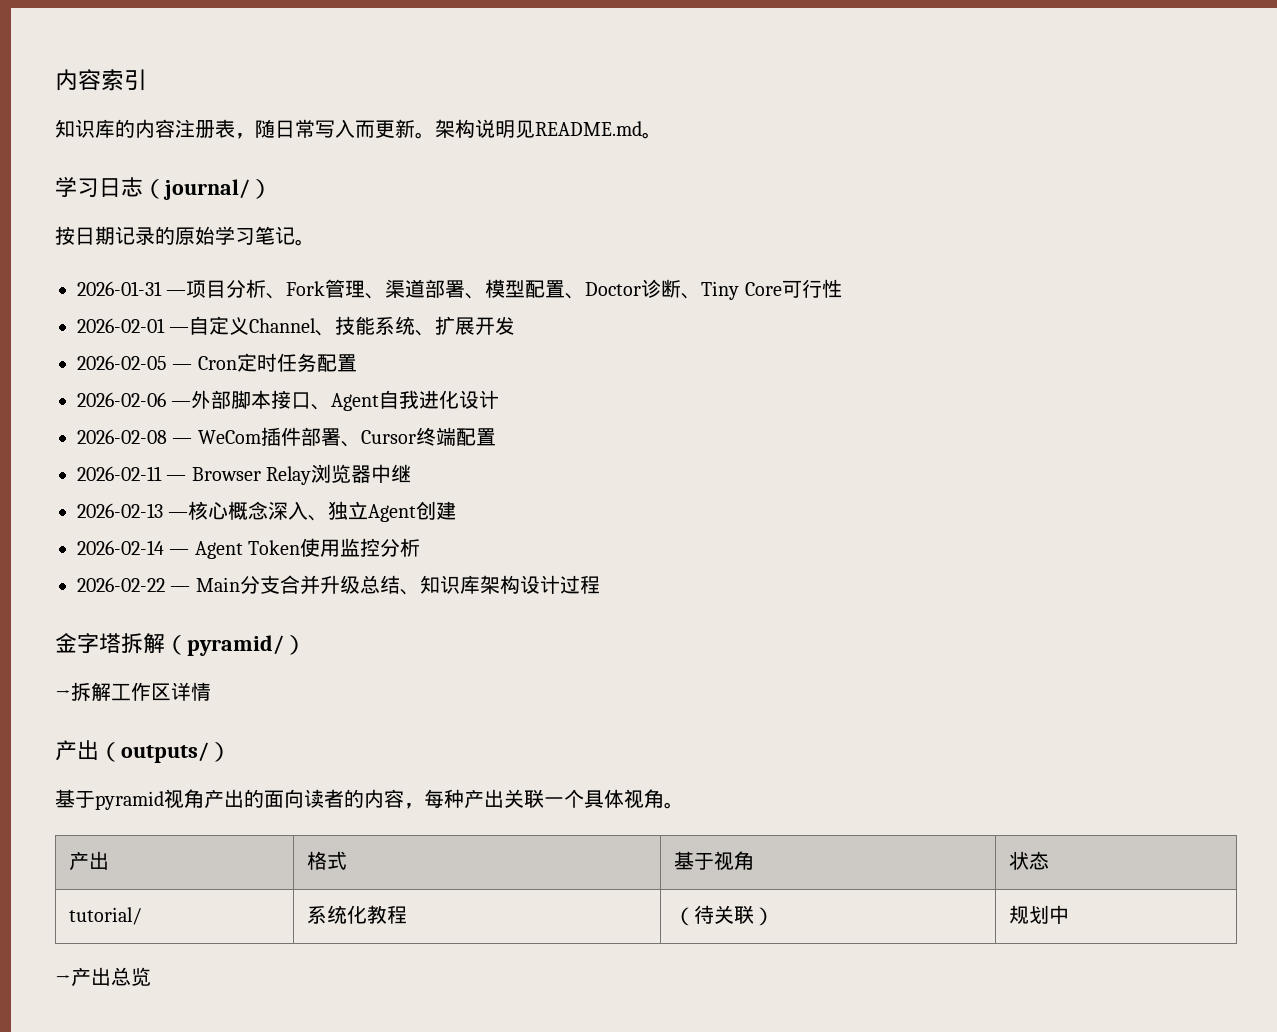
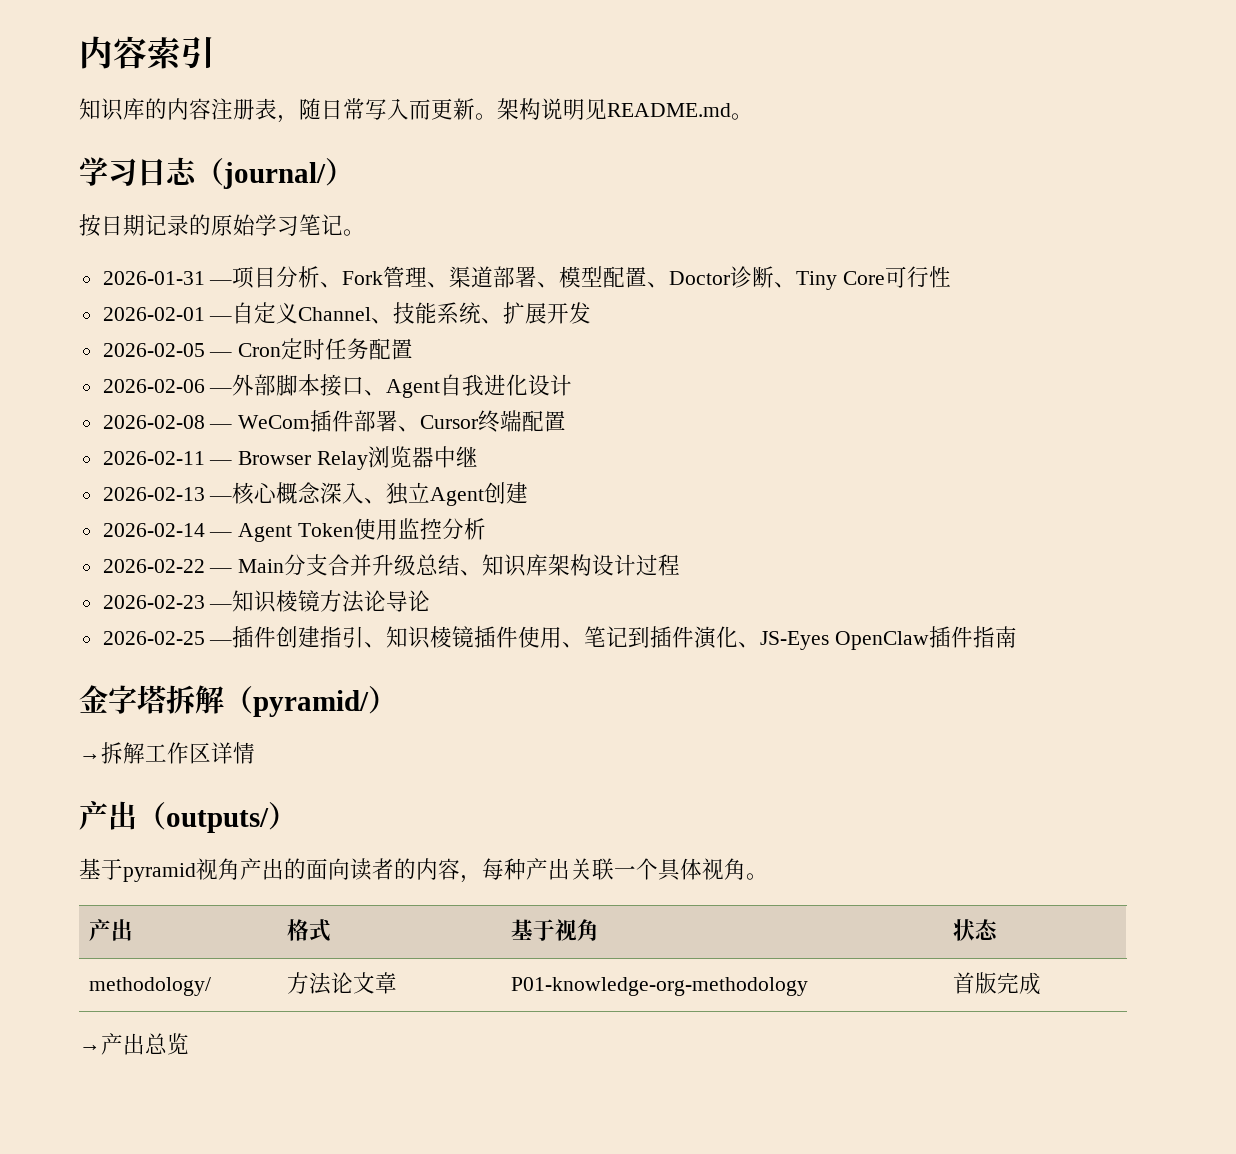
(600, 584) none -> [102,590,431,613] [102,626,1018,650] // 2026-02-23 —知识棱镜方法论导论 // 2026-02-25 —插件创建指引、知识棱镜插件使用、笔记到插件演化、JS-Eyes OpenClaw插件指南
[68,907,142,925] [306,905,407,924] [673,905,774,926] [1008,905,1069,924] tutorial/ | 系统化教程 | （待关联） | 规划中 -> [88,977,211,996] [286,972,397,995] [510,977,808,996] [952,972,1041,995] methodology/ | 方法论文章 | P01-knowledge-org-methodology | 首版完成

